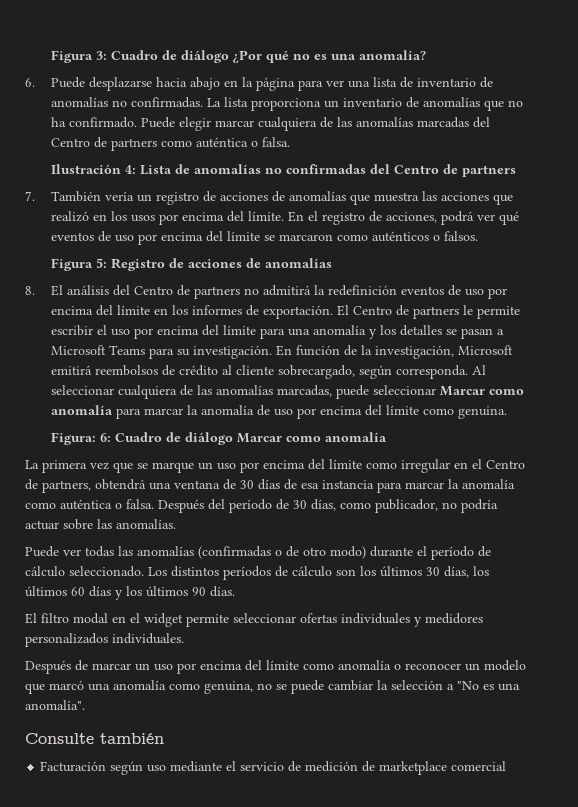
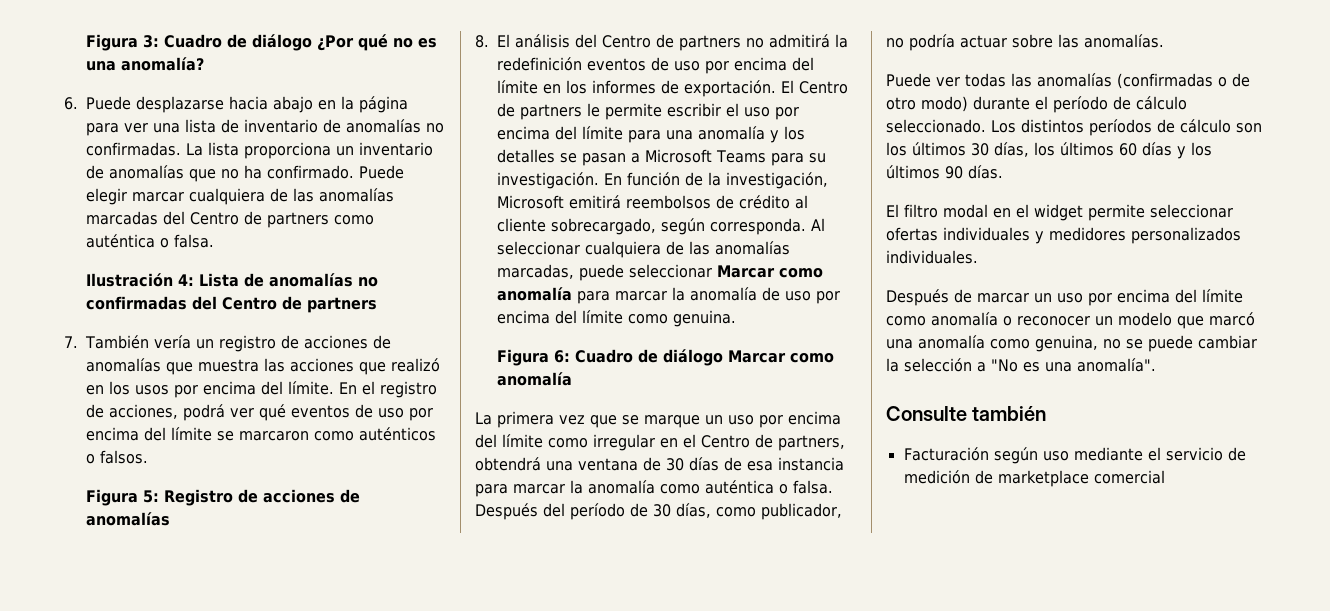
[50,432,96,445] Figura: -> [496,349,549,366] Figura

